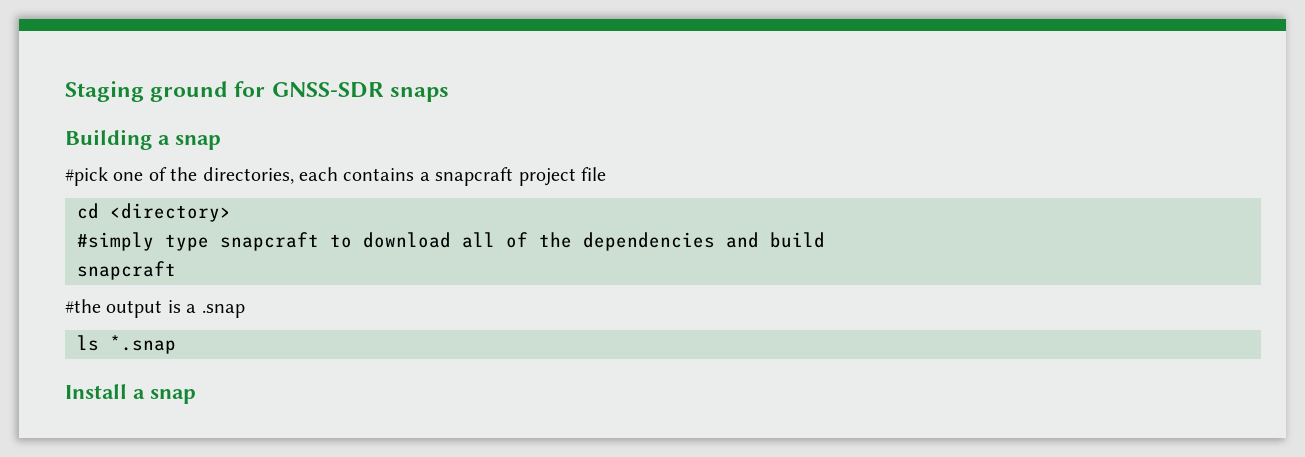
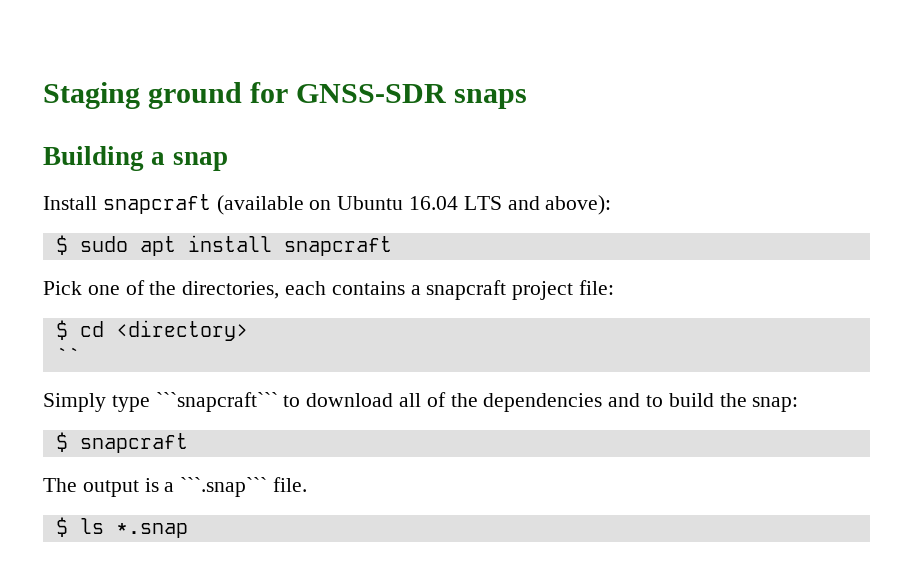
[65,167,108,186] #pick -> [43,194,612,215] [55,235,392,256] [43,281,82,295] Install snapcraft (available on Ubuntu 16.04 LTS and above): // $ sudo apt install snapcraft // Pick
[580,167,606,181] file // -> [579,280,615,295] [55,320,68,340] file: // $
[77,232,319,251] #simply type snapcraft -> [55,347,80,364] [43,392,278,412] `` // Simply type ```snapcraft```
(759, 240) none -> [646,395,664,407] to
[77,261,176,280] [65,299,101,313] // snapcraft // #the -> [719,393,799,412] [55,432,188,453] [43,478,77,492] the snap: // $ snapcraft // The
[201,304,245,318] .snap // -> [180,477,308,497] [55,517,68,537] ```.snap``` file. // $
[65,384,196,404] // Install a snap -> (188, 530) none

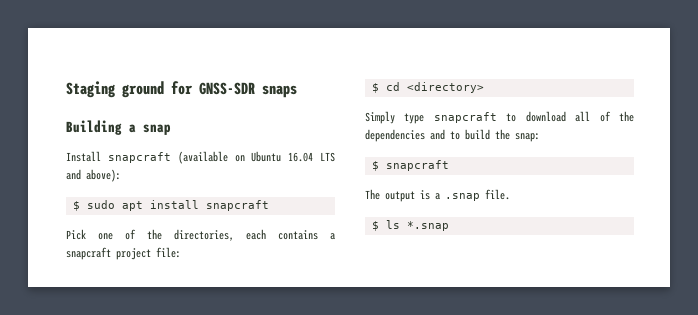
[55,347,80,364] // `` -> (484, 87) none
[155,392,278,412] ```snapcraft``` -> [433,112,497,123] snapcraft
[180,477,268,497] ```.snap``` -> [445,193,480,201] .snap

